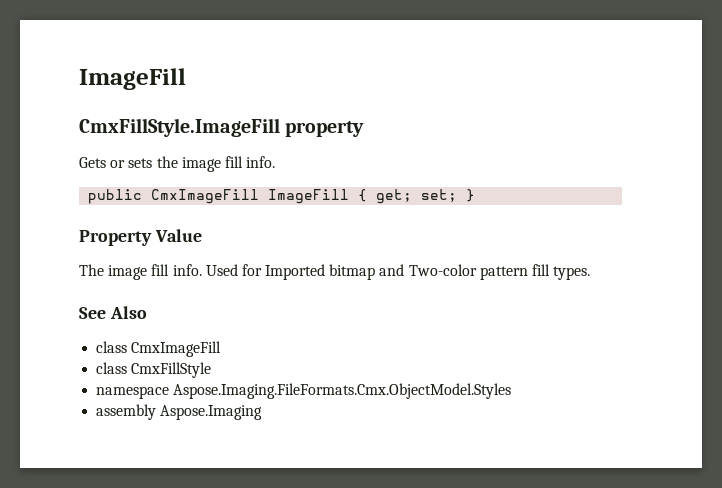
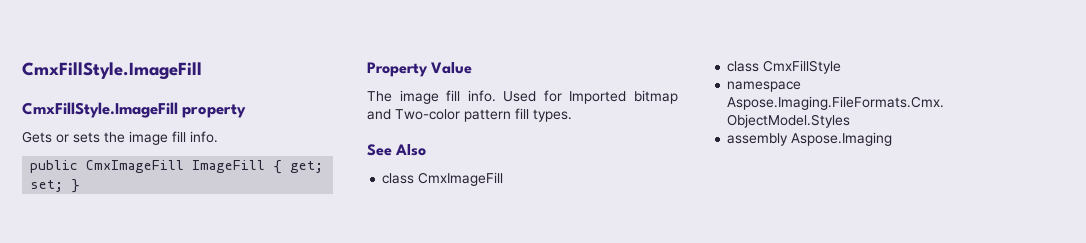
[79,68,186,90] ImageFill -> [22,62,202,80] CmxFillStyle.ImageFill

